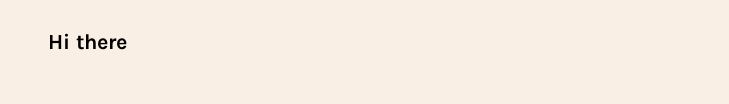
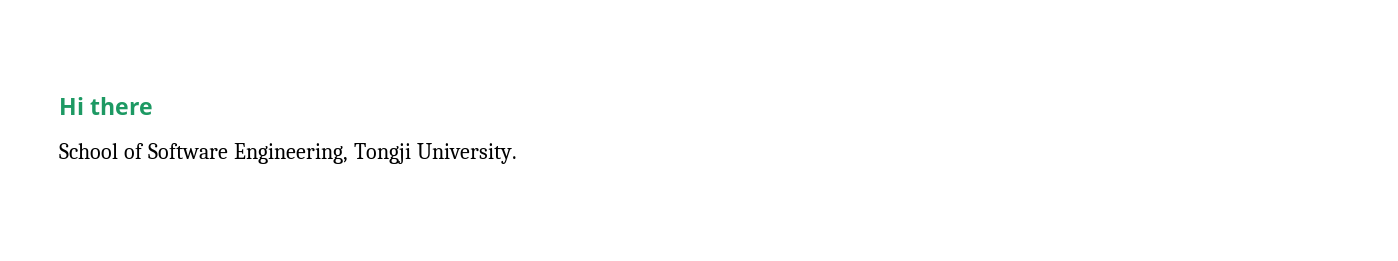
(127, 42) none -> [59,143,517,164] // School of Software Engineering, Tongji University.

